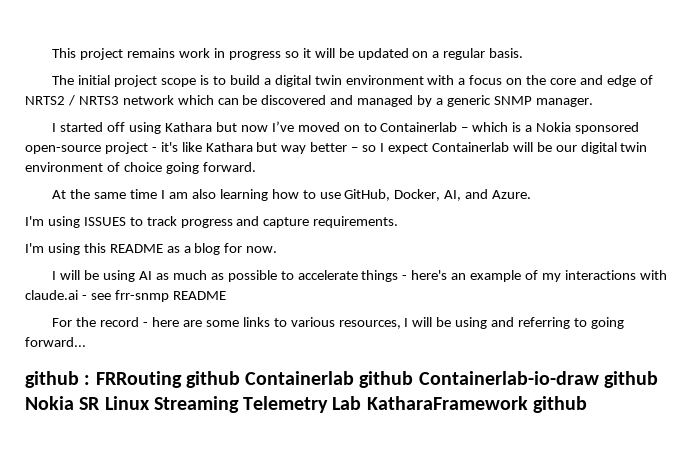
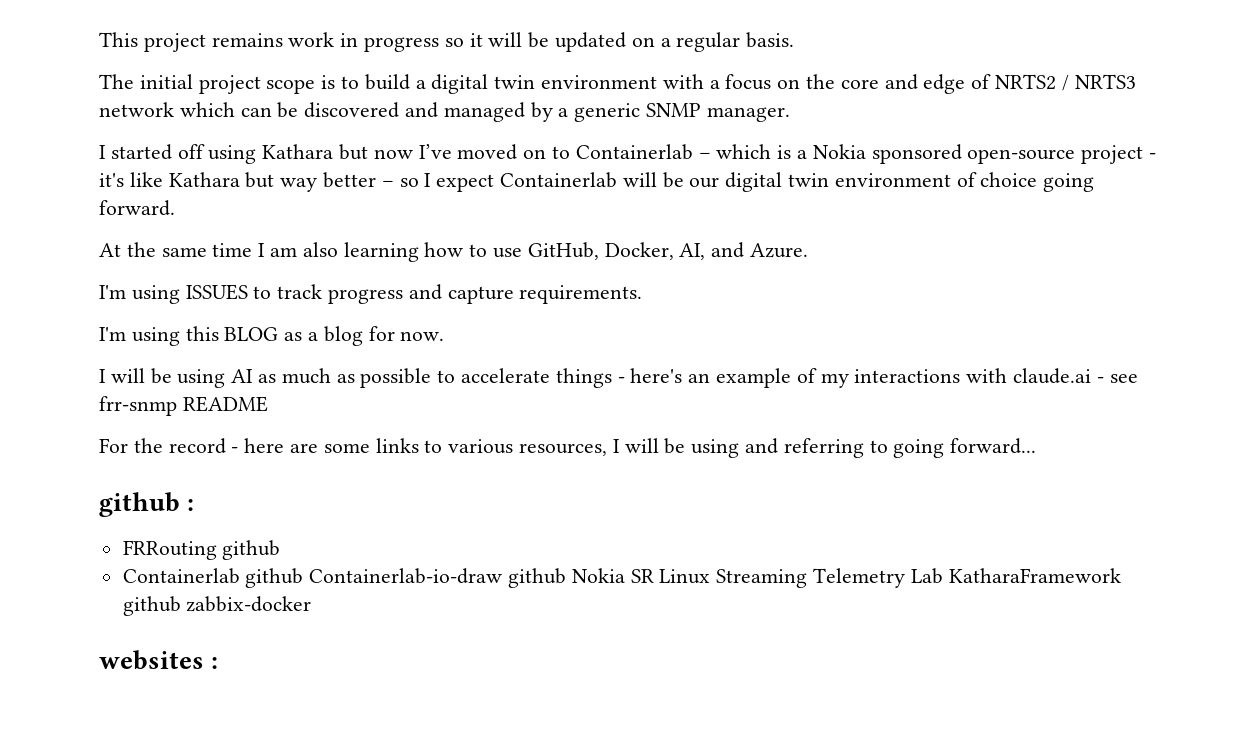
[109,244,163,253] README -> [224,327,279,341] BLOG
(91, 380) none -> (195, 505) //
(240, 379) none -> (281, 550) //
(587, 404) none -> [186,596,312,612] [99,650,219,670] zabbix-docker // websites :

